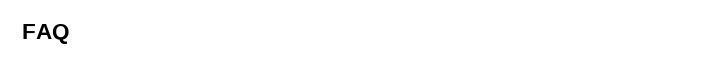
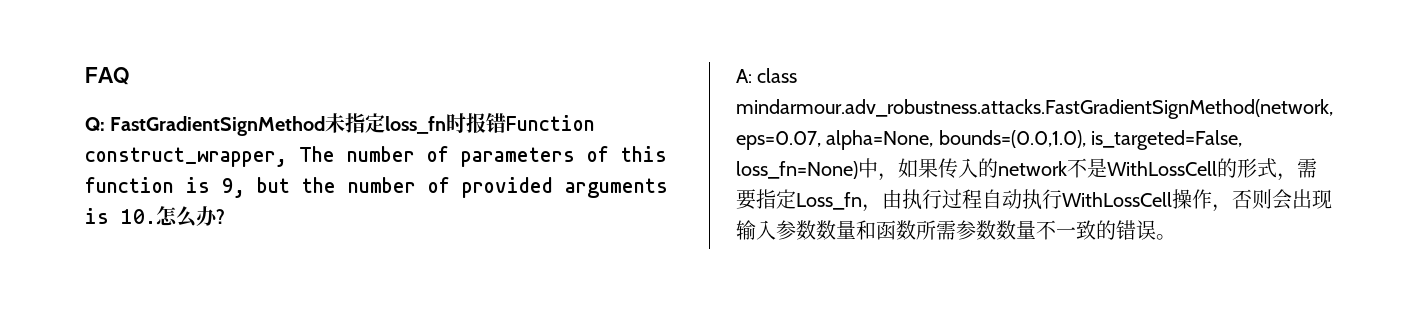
(70, 34) none -> [85,113,596,136] [85,146,667,167] [85,177,668,198] [85,206,225,228] [736,68,798,83] [736,99,1333,119] [736,130,1243,150] [736,158,1317,181] [736,189,1332,212] [736,220,1176,240] // Q: FastGradientSignMethod未指定loss_fn时报错Function construct_wrapper, The number of parameters of this function is 9, but the number of provided arguments is 10.怎么办? // A: class mindarmour.adv_robustness.attacks.FastGradientSignMethod(network, eps=0.07, alpha=None, bounds=(0.0,1.0), is_targeted=False, loss_fn=None)中，如果传入的network不是WithLossCell的形式，需要指定Loss_fn，由执行过程自动执行WithLossCell操作，否则会出现输入参数数量和函数所需参数数量不一致的错误。

